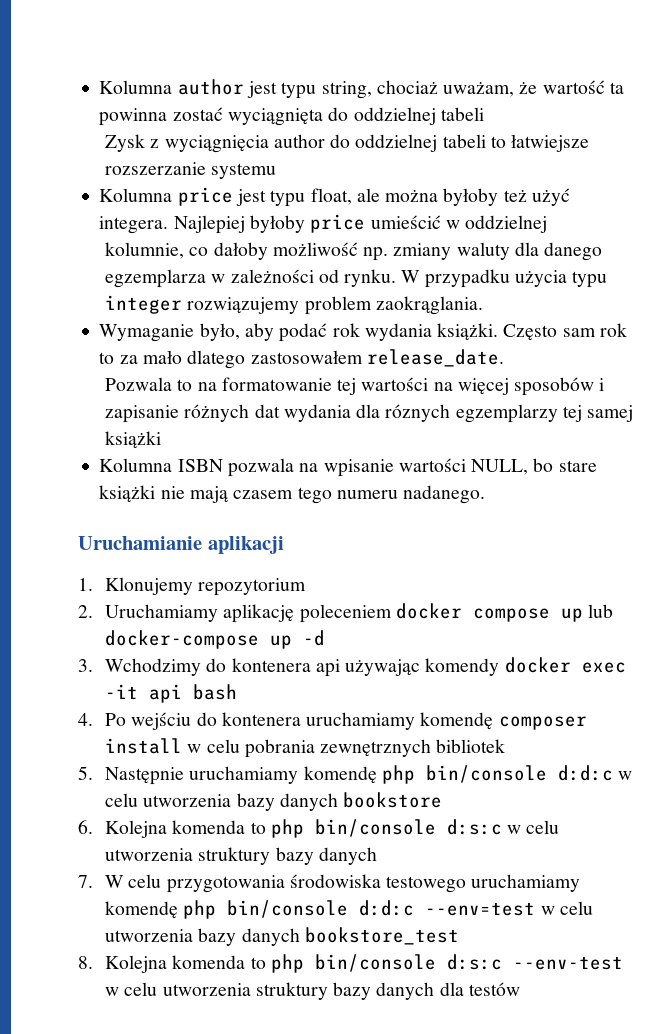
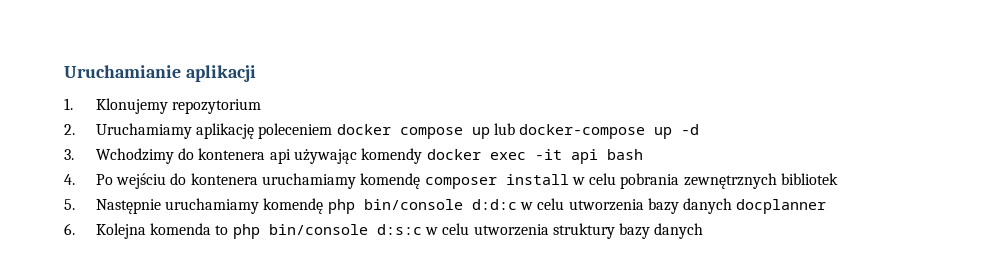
[99,79,624,99] [99,107,484,126] [105,134,590,153] [105,162,277,179] [99,187,570,207] [99,214,548,234] [105,242,603,261] [105,269,608,288] [105,295,483,315] [99,323,627,342] [99,349,504,369] [105,377,605,396] [105,404,634,423] [105,431,162,448] [99,458,597,477] [99,485,486,504] Kolumna author jest typu string, chociaż uważam, że wartość ta powinna zostać wyciągnięta do oddzielnej tabeli // Zysk z wyciągnięcia author do oddzielnej tabeli to łatwiejsze rozszerzanie systemu // Kolumna price jest typu float, ale można byłoby też użyć integera. Najlepiej byłoby price umieścić w oddzielnej // kolumnie, co dałoby możliwość np. zmiany waluty dla danego egzemplarza w zależności od rynku. W przypadku użycia typu integer rozwiązujemy problem zaokrąglania. // Wymaganie było, aby podać rok wydania książki. Często sam rok to za mało dlatego zastosowałem release_date. // Pozwala to na formatowanie tej wartości na więcej sposobów i zapisanie różnych dat wydania dla róznych egzemplarzy tej samej książki // Kolumna ISBN pozwala na wpisanie wartości NULL, bo stare książki nie mają czasem tego numeru nadanego. // -> (64, 71) none
[343,792,443,808] bookstore -> [736,199,827,214] docplanner
[78,874,581,893] [105,900,593,919] [105,927,459,946] [78,954,623,973] [105,982,520,1000] // 7. W celu przygotowania środowiska testowego uruchamiamy komendę php bin/console d:d:c --env=test w celu utworzenia bazy danych bookstore_test // 8. Kolejna komenda to php bin/console d:s:c --env-test w celu utworzenia struktury bazy danych dla testów -> (704, 231) none

